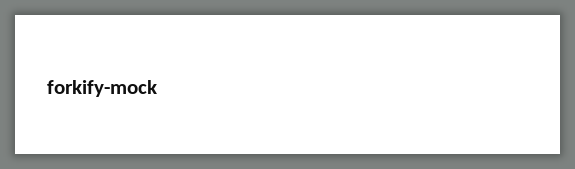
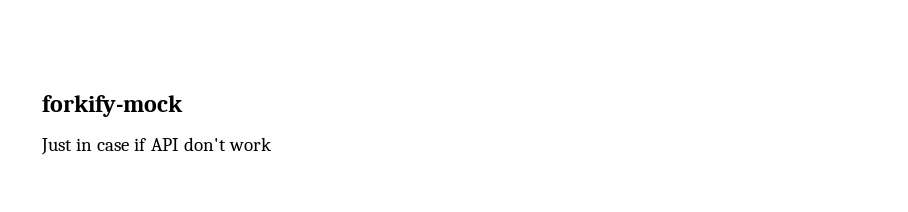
(157, 88) none -> [41,137,272,155] // Just in case if API don't work

